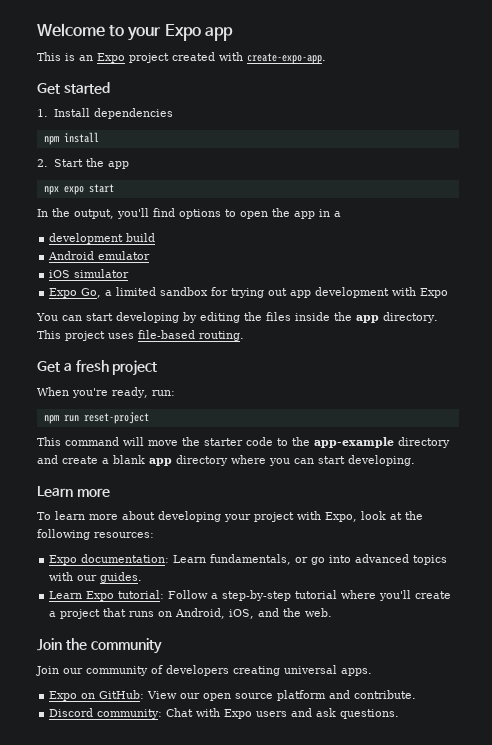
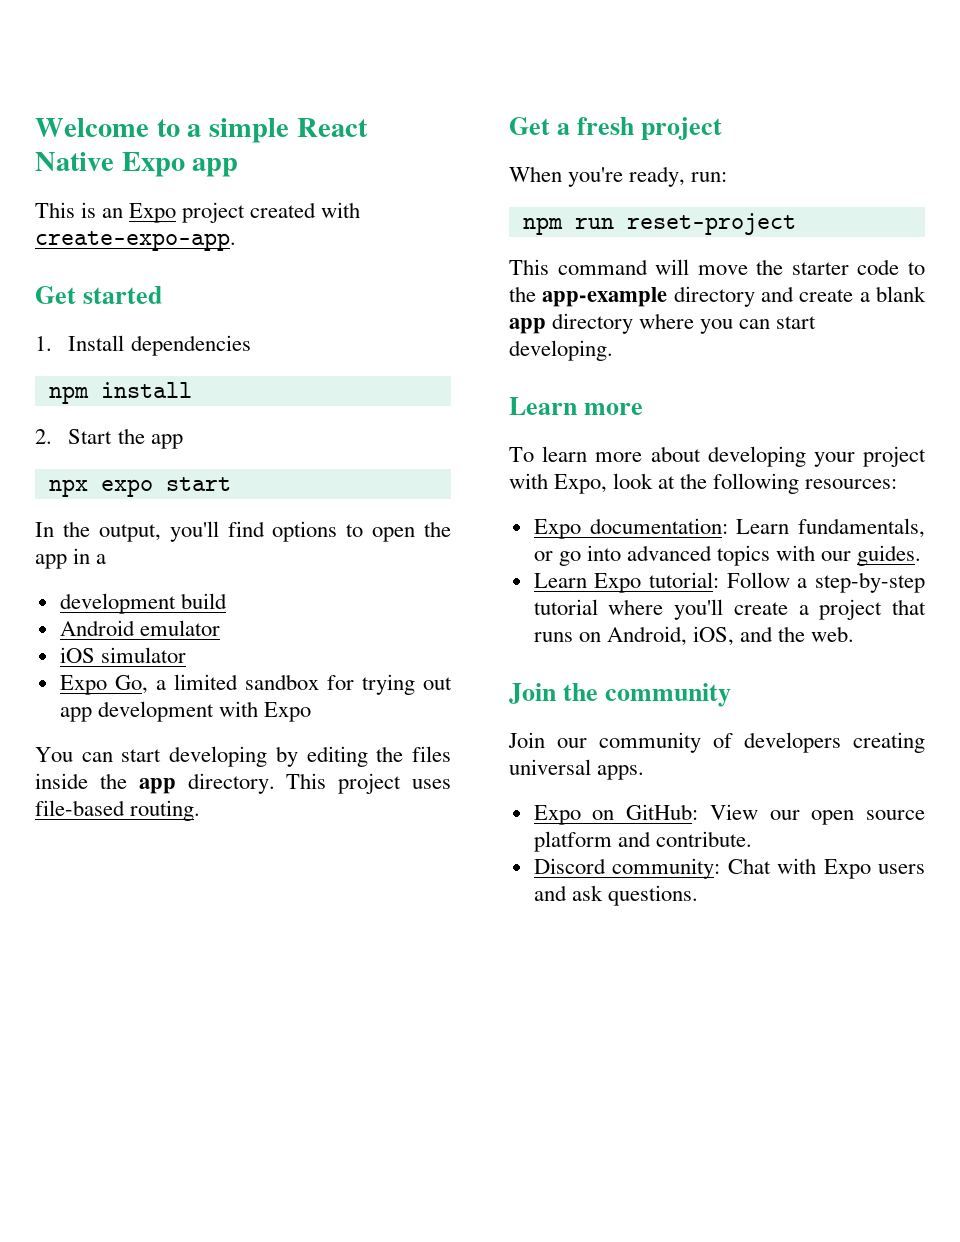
[127,27,162,41] your -> [187,118,368,143] [35,152,114,171] a simple React Native

